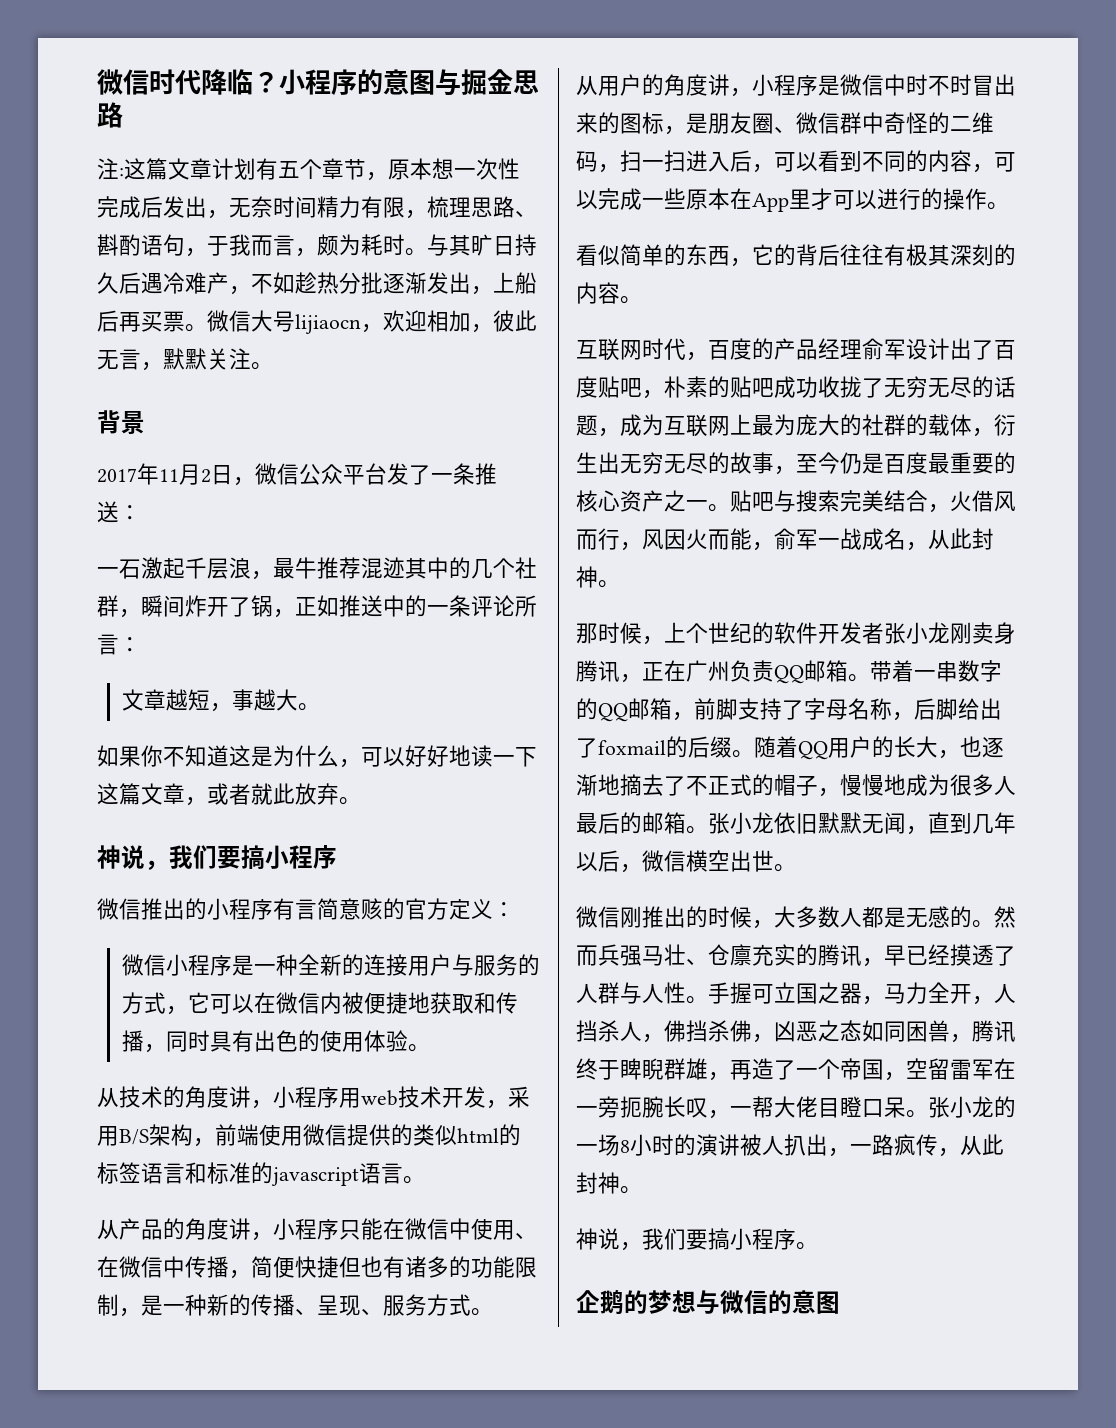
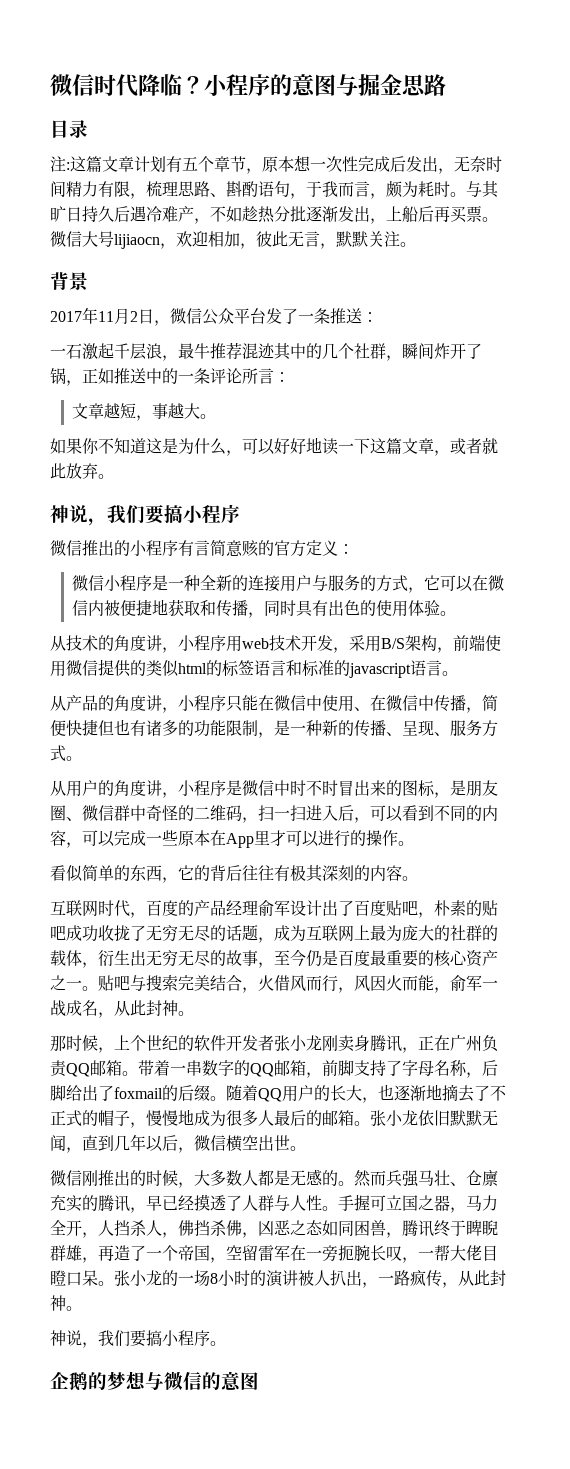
(123, 115) none -> [50,120,88,138] // 目录

